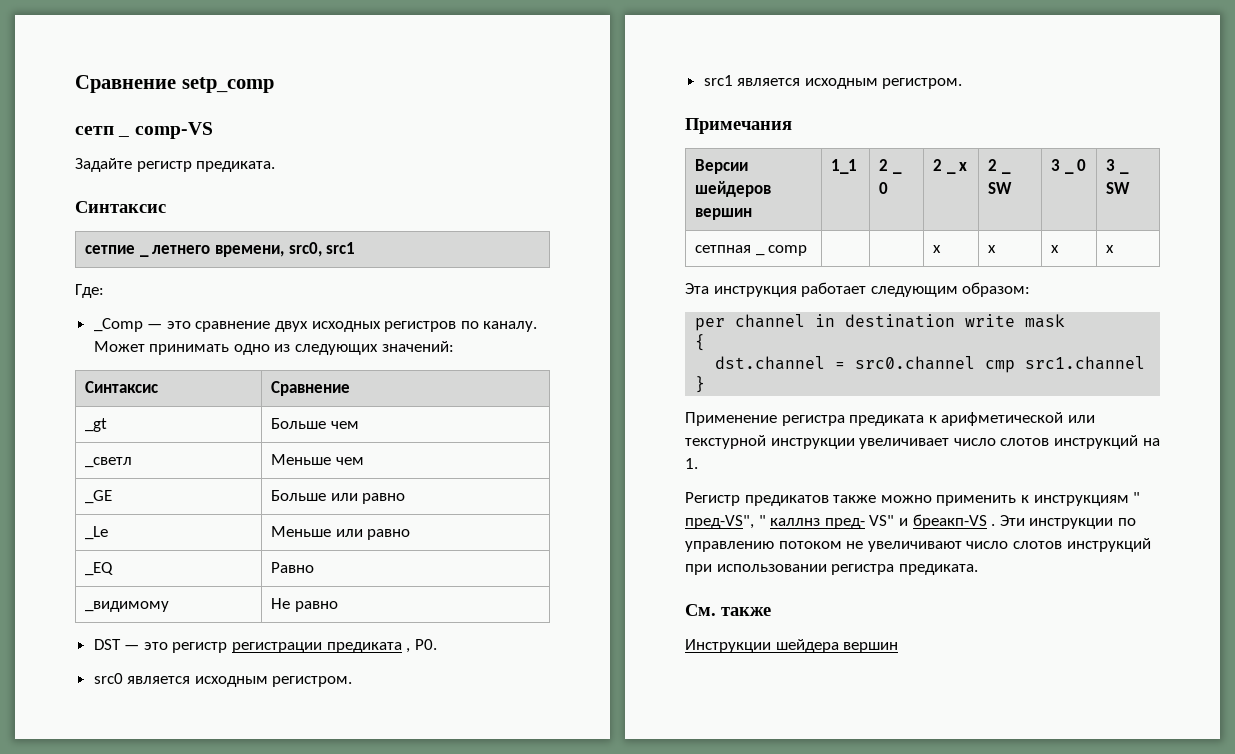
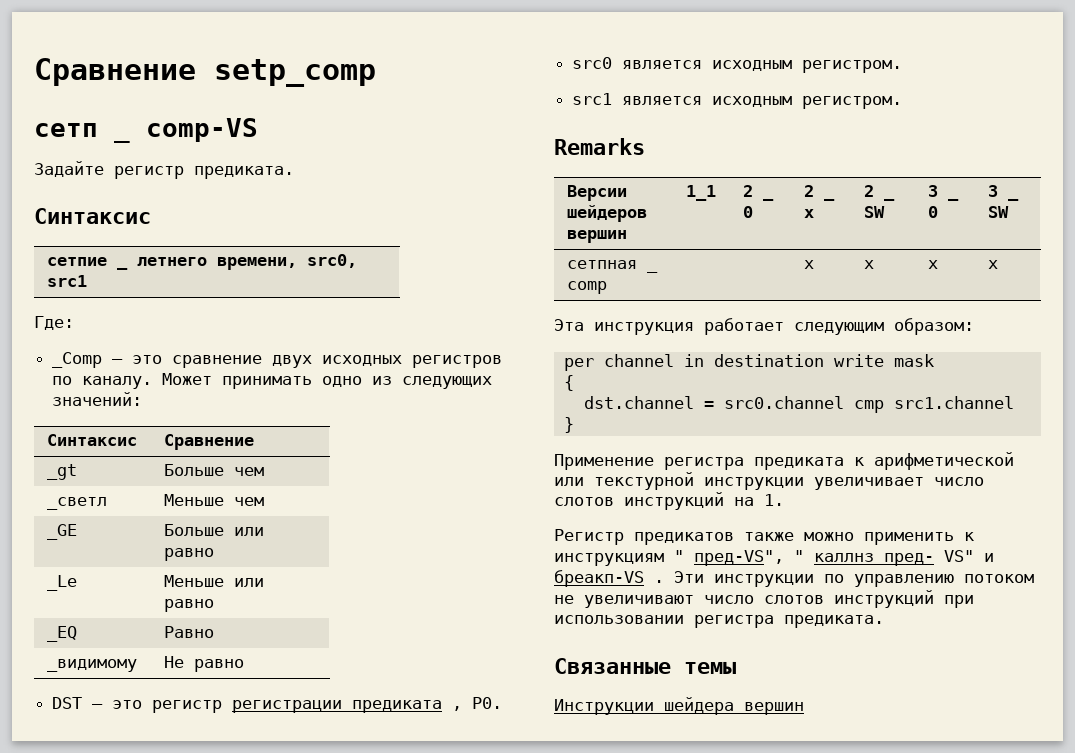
[685,118,792,134] Примечания -> [554,138,645,155] Remarks
[685,604,771,616] См. также -> [554,658,736,674] Связанные темы

